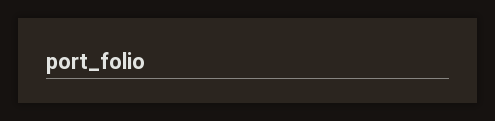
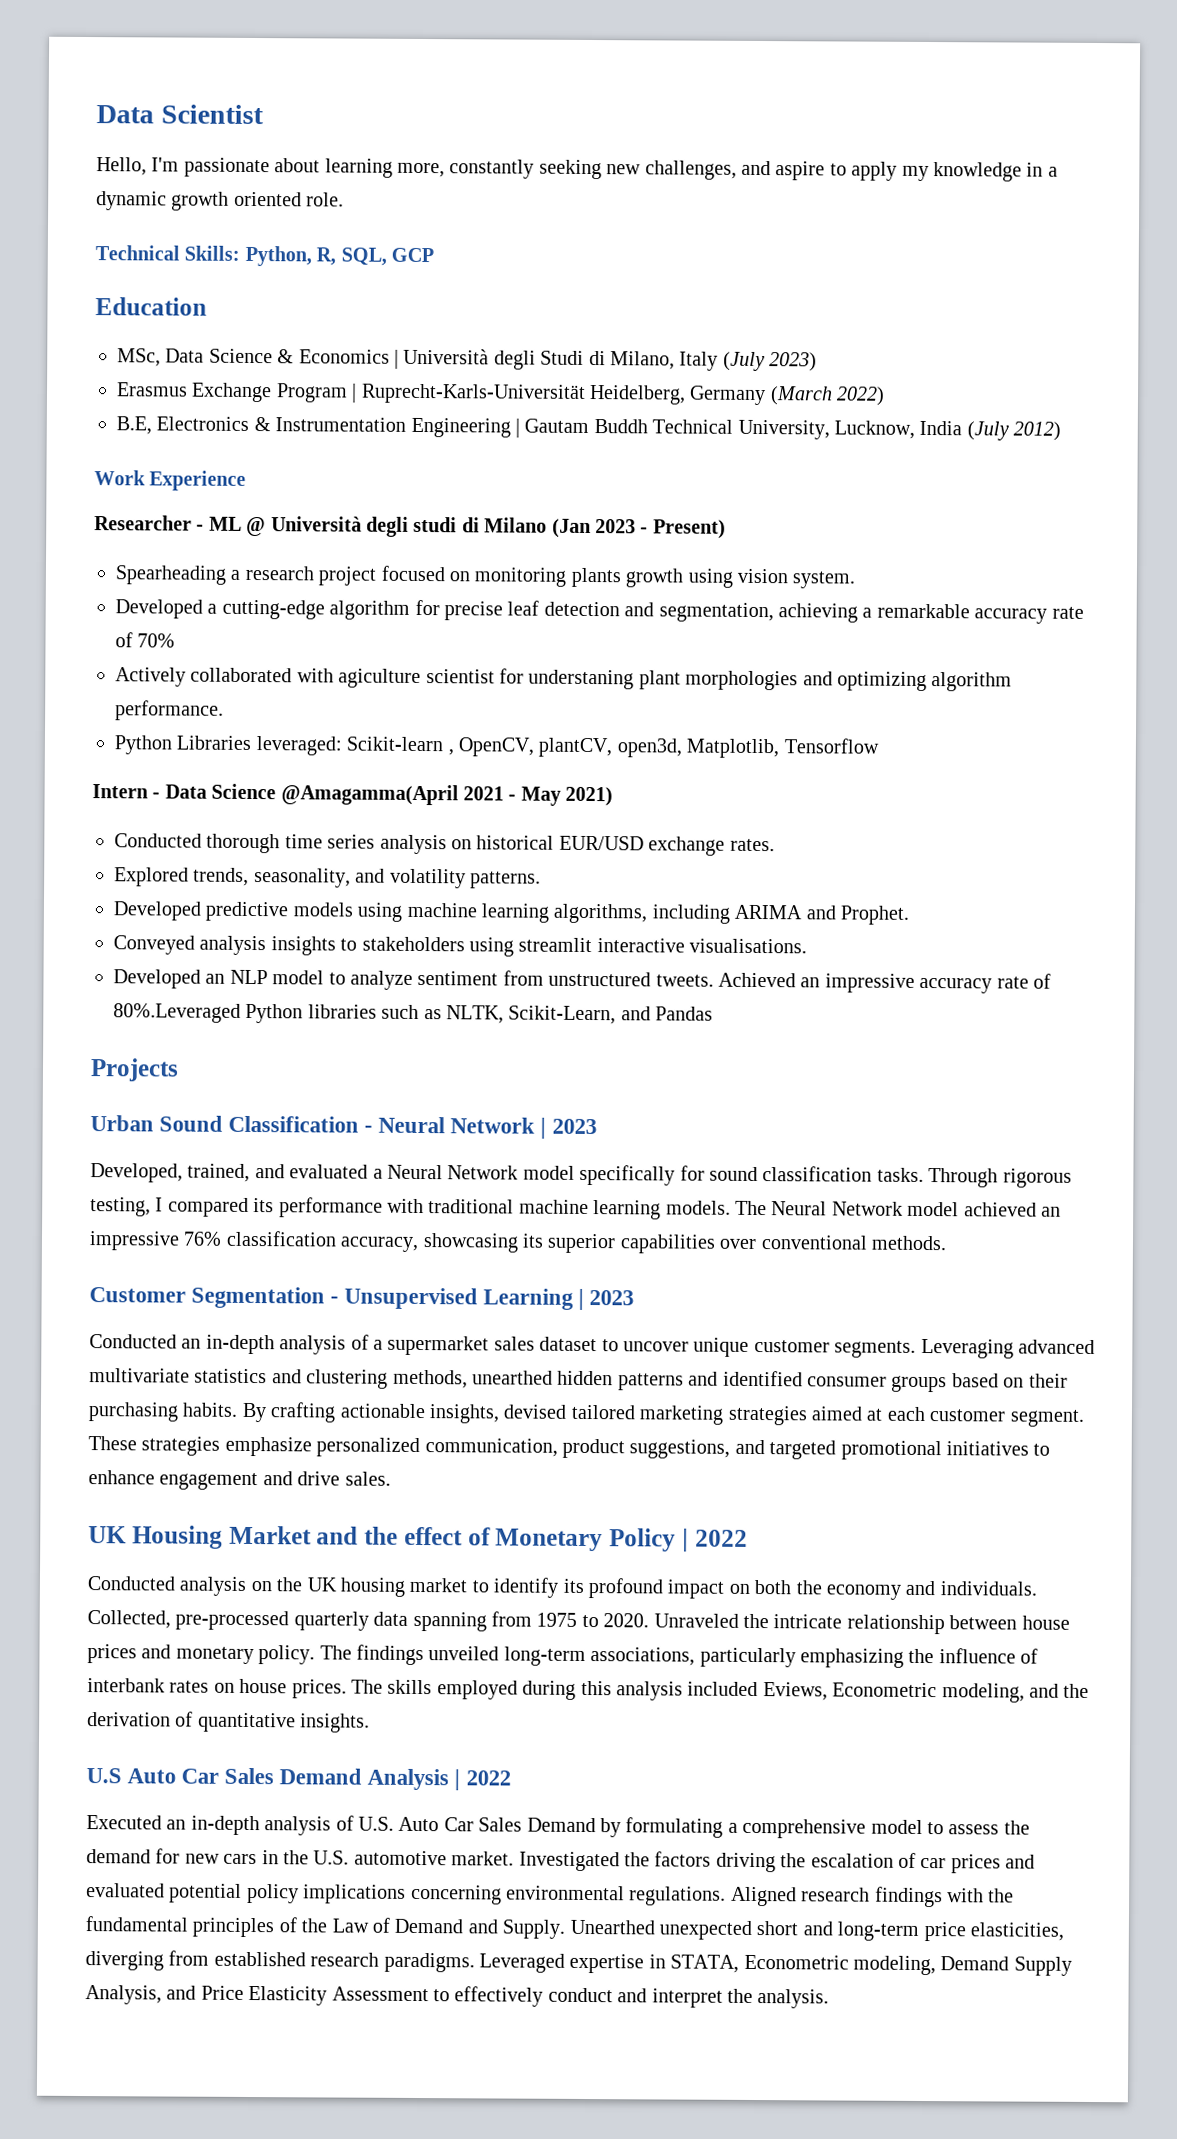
[46,52,145,74] port_folio -> [96,104,264,125] [96,157,1058,182] [96,191,345,211] [95,245,434,267] [95,297,207,316] [117,348,818,372] [116,382,886,406] [116,416,1062,441] [94,470,247,491] [94,515,726,539] [115,565,856,589] [115,599,1084,624] [115,632,176,648] [115,667,1013,692] [115,700,224,721] [114,735,879,759] [92,783,614,807] [114,833,775,856] [114,867,541,889] [113,901,909,925] [113,935,808,957] [113,969,1051,994] [113,1003,714,1025] [90,1058,179,1082] [90,1115,597,1139] [90,1163,1072,1188] [90,1197,1061,1220] [89,1230,947,1254] [89,1286,635,1310] [89,1334,1095,1359] [89,1368,1068,1393] [88,1402,1084,1427] [88,1436,1051,1461] [88,1470,391,1491] [88,1525,748,1552] [87,1576,1037,1600] [87,1610,1070,1635] [87,1644,1039,1668] [87,1678,1090,1703] [87,1711,371,1733] [86,1767,511,1791] [86,1815,1030,1839] [86,1848,1036,1874] [86,1883,1015,1908] [85,1916,1064,1942] [85,1950,1072,1976] [85,1985,830,2009] Data Scientist // Hello, I'm passionate about learning more, constantly seeking new challenges, and aspire to apply my knowledge in a dynamic growth oriented role. // Technical Skills: Python, R, SQL, GCP // Education // MSc, Data Science & Economics | Università degli Studi di Milano, Italy (July 2023) // Erasmus Exchange Program | Ruprecht-Karls-Universität Heidelberg, Germany (March 2022) // B.E, Electronics & Instrumentation Engineering | Gautam Buddh Technical University, Lucknow, India (July 2012) // Work Experience // Researcher - ML @ Università degli studi di Milano (Jan 2023 - Present) // Spearheading a research project focused on monitoring plants growth using vision system. // Developed a cutting-edge algorithm for precise leaf detection and segmentation, achieving a remarkable accuracy rate of 70% // Actively collaborated with agiculture scientist for understaning plant morphologies and optimizing algorithm performance. // Python Libraries leveraged: Scikit-learn , OpenCV, plantCV, open3d, Matplotlib, Tensorflow // Intern - Data Science @Amagamma(April 2021 - May 2021) // Conducted thorough time series analysis on historical EUR/USD exchange rates. // Explored trends, seasonality, and volatility patterns. // Developed predictive models using machine learning algorithms, including ARIMA and Prophet. // Conveyed analysis insights to stakeholders using streamlit interactive visualisations. // Developed an NLP model to analyze sentiment from unstructured tweets. Achieved an impressive accuracy rate of 80%.Leveraged Python libraries such as NLTK, Scikit-Learn, and Pandas // Projects // Urban Sound Classification - Neural Network | 2023 // Developed, trained, and evaluated a Neural Network model specifically for sound classification tasks. Through rigorous testing, I compared its performance with traditional machine learning models. The Neural Network model achieved an impressive 76% classification accuracy, showcasing its superior capabilities over conventional methods. // Customer Segmentation - Unsupervised Learning | 2023 // Conducted an in-depth analysis of a supermarket sales dataset to uncover unique customer segments. Leveraging advanced multivariate statistics and clustering methods, unearthed hidden patterns and identified consumer groups based on their purchasing habits. By crafting actionable insights, devised tailored marketing strategies aimed at each customer segment. These strategies emphasize personalized communication, product suggestions, and targeted promotional initiatives to enhance engagement and drive sales. // UK Housing Market and the effect of Monetary Policy | 2022 // Conducted analysis on the UK housing market to identify its profound impact on both the economy and individuals. Collected, pre-processed quarterly data spanning from 1975 to 2020. Unraveled the intricate relationship between house prices and monetary policy. The findings unveiled long-term associations, particularly emphasizing the influence of interbank rates on house prices. The skills employed during this analysis included Eviews, Econometric modeling, and the derivation of quantitative insights. // U.S Auto Car Sales Demand Analysis | 2022 // Executed an in-depth analysis of U.S. Auto Car Sales Demand by formulating a comprehensive model to assess the demand for new cars in the U.S. automotive market. Investigated the factors driving the escalation of car prices and evaluated potential policy implications concerning environmental regulations. Aligned research findings with the fundamental principles of the Law of Demand and Supply. Unearthed unexpected short and long-term price elasticities, diverging from established research paradigms. Leveraged expertise in STATA, Econometric modeling, Demand Supply Analysis, and Price Elasticity Assessment to effectively conduct and interpret the analysis.

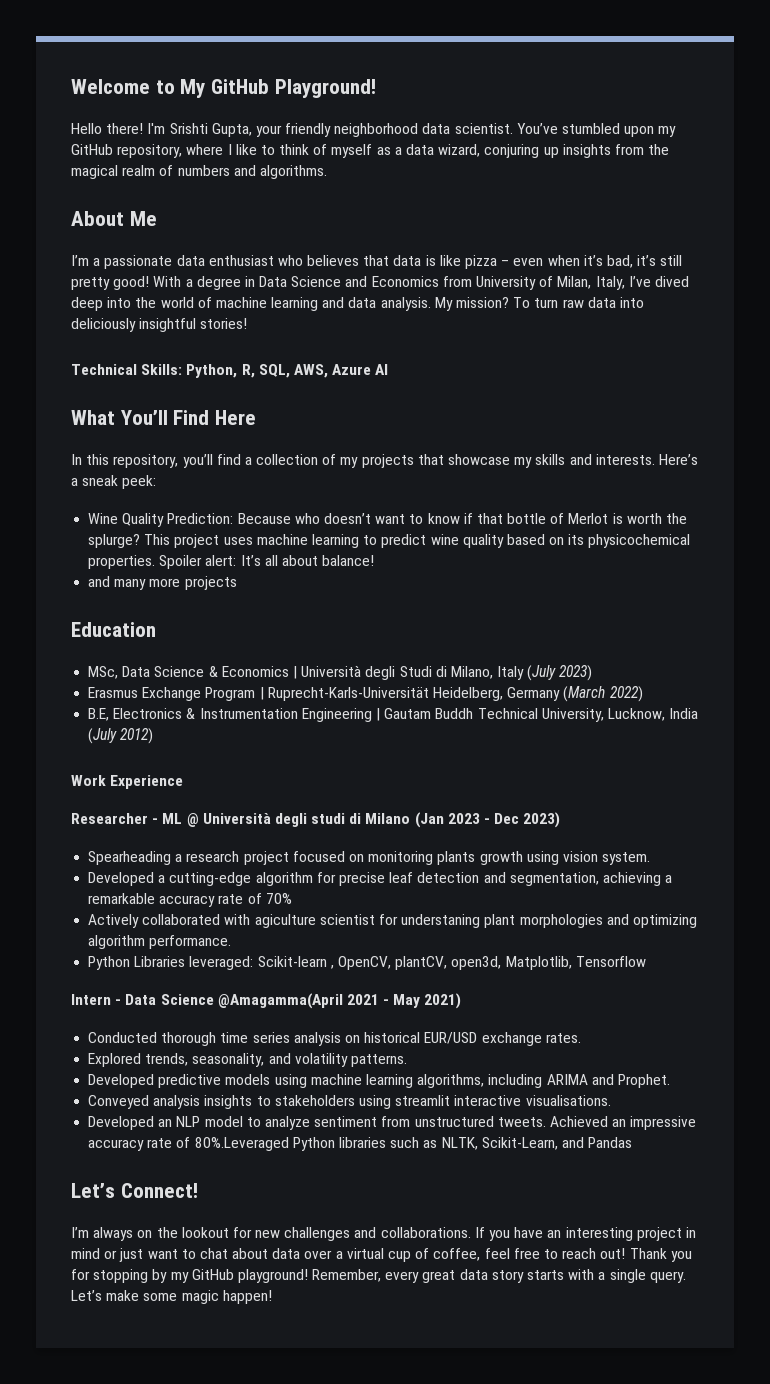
[96,104,264,125] [96,157,1058,182] [96,191,345,211] Data Scientist // Hello, I'm passionate about learning more, constantly seeking new challenges, and aspire to apply my knowledge in a dynamic growth oriented role. -> [71,79,376,98] [71,123,677,137] [71,144,670,158] [71,165,327,179] [71,211,157,226] [71,255,683,269] [71,276,689,290] [71,297,644,311] [71,318,248,332] Welcome to My GitHub Playground! // Hello there! I'm Srishti Gupta, your friendly neighborhood data scientist. You’ve stumbled upon my GitHub repository, where I like to think of myself as a data wizard, conjuring up insights from the magical realm of numbers and algorithms. // About Me // I’m a passionate data enthusiast who believes that data is like pizza – even when it’s bad, it’s still pretty good! With a degree in Data Science and Economics from University of Milan, Italy, I’ve dived deep into the world of machine learning and data analysis. My mission? To turn raw data into deliciously insightful stories!
[391,247,434,263] GCP -> [293,364,389,378] [71,410,257,425] [71,454,698,468] [71,475,157,489] [88,513,688,527] [88,534,691,548] [88,555,375,569] [88,576,237,590] AWS, Azure AI // What You’ll Find Here // In this repository, you’ll find a collection of my projects that showcase my skills and interests. Here’s a sneak peek: // Wine Quality Prediction: Because who doesn’t want to know if that bottle of Merlot is worth the splurge? This project uses machine learning to predict wine quality based on its physicochemical properties. Spoiler alert: It’s all about balance! // and many more projects
[652,519,726,539] Present) -> [494,812,561,828] Dec 2023)
[90,1058,179,1082] [90,1115,597,1139] [90,1163,1072,1188] [90,1197,1061,1220] [89,1230,947,1254] [89,1286,635,1310] [89,1334,1095,1359] [89,1368,1068,1393] [88,1402,1084,1427] [88,1436,1051,1461] [88,1470,391,1491] [88,1525,748,1552] [87,1576,1037,1600] [87,1610,1070,1635] [87,1644,1039,1668] [87,1678,1090,1703] [87,1711,371,1733] [86,1767,511,1791] [86,1815,1030,1839] [86,1848,1036,1874] [86,1883,1015,1908] [85,1916,1064,1942] [85,1950,1072,1976] [85,1985,830,2009] Projects // Urban Sound Classification - Neural Network | 2023 // Developed, trained, and evaluated a Neural Network model specifically for sound classification tasks. Through rigorous testing, I compared its performance with traditional machine learning models. The Neural Network model achieved an impressive 76% classification accuracy, showcasing its superior capabilities over conventional methods. // Customer Segmentation - Unsupervised Learning | 2023 // Conducted an in-depth analysis of a supermarket sales dataset to uncover unique customer segments. Leveraging advanced multivariate statistics and clustering methods, unearthed hidden patterns and identified consumer groups based on their purchasing habits. By crafting actionable insights, devised tailored marketing strategies aimed at each customer segment. These strategies emphasize personalized communication, product suggestions, and targeted promotional initiatives to enhance engagement and drive sales. // UK Housing Market and the effect of Monetary Policy | 2022 // Conducted analysis on the UK housing market to identify its profound impact on both the economy and individuals. Collected, pre-processed quarterly data spanning from 1975 to 2020. Unraveled the intricate relationship between house prices and monetary policy. The findings unveiled long-term associations, particularly emphasizing the influence of interbank rates on house prices. The skills employed during this analysis included Eviews, Econometric modeling, and the derivation of quantitative insights. // U.S Auto Car Sales Demand Analysis | 2022 // Executed an in-depth analysis of U.S. Auto Car Sales Demand by formulating a comprehensive model to assess the demand for new cars in the U.S. automotive market. Investigated the factors driving the escalation of car prices and evaluated potential policy implications concerning environmental regulations. Aligned research findings with the fundamental principles of the Law of Demand and Supply. Unearthed unexpected short and long-term price elasticities, diverging from established research paradigms. Leveraged expertise in STATA, Econometric modeling, Demand Supply Analysis, and Price Elasticity Assessment to effectively conduct and interpret the analysis. -> [71,1183,198,1198] [71,1227,696,1241] [71,1248,692,1262] [71,1269,686,1283] [71,1290,272,1304] Let’s Connect! // I’m always on the lookout for new challenges and collaborations. If you have an interesting project in mind or just want to chat about data over a virtual cup of coffee, feel free to reach out! Thank you for stopping by my GitHub playground! Remember, every great data story starts with a single query. Let’s make some magic happen!

